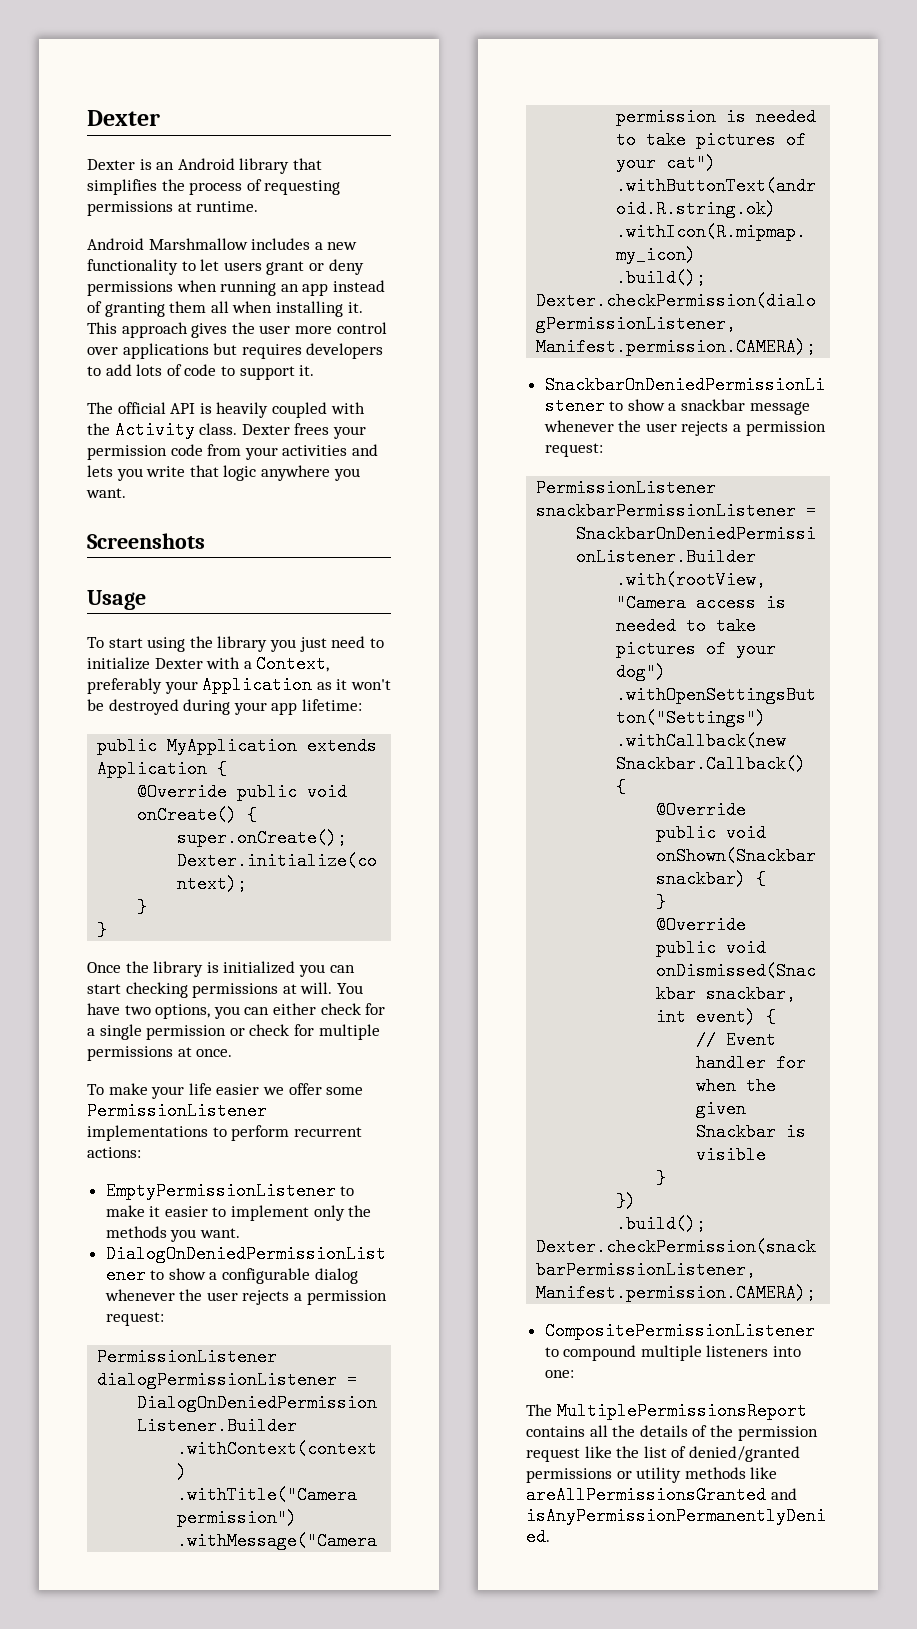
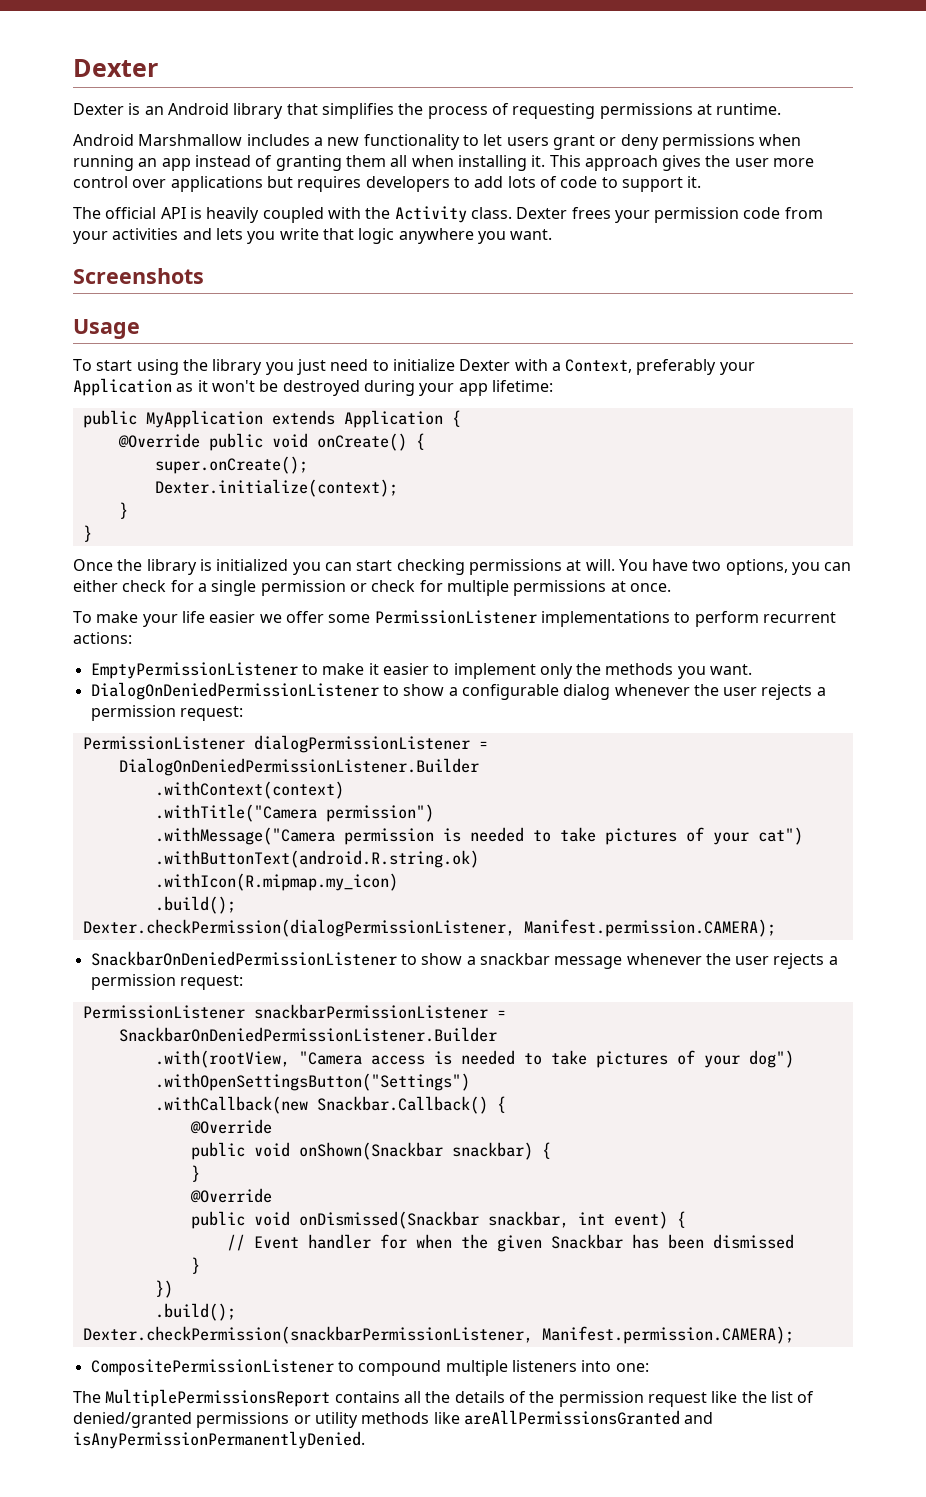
[786,1123,807,1141] [696,1146,767,1164] is visible -> [631,1234,794,1249] has been dismissed

